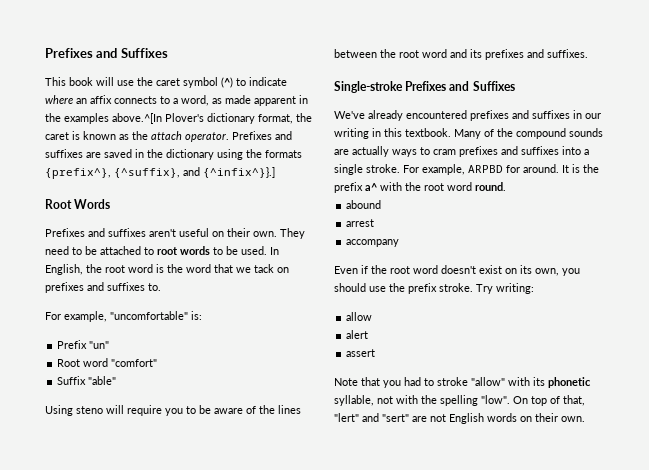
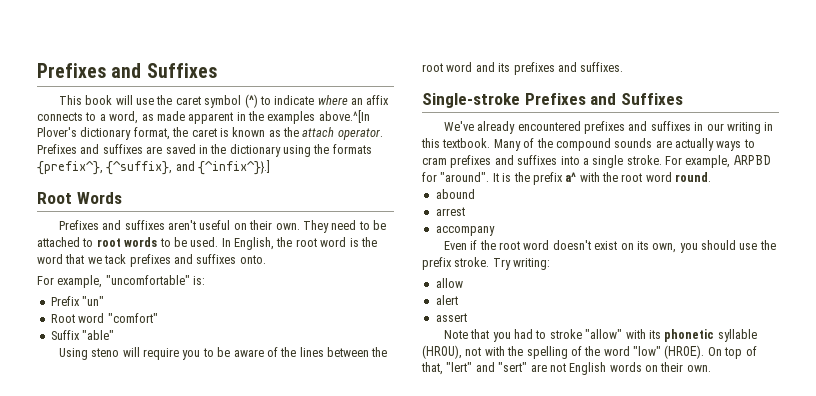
[277,267,289,273] [45,282,161,293] on prefixes and suffixes to. -> [129,254,266,267] prefixes and suffixes onto.
[523,164,559,173] around. -> [440,172,490,182] "around".
[334,395,374,406] syllable, -> [717,329,757,342] [422,345,462,359] syllable (HROU),
[481,395,510,404] "low". -> [570,345,705,359] of the word "low" (HROE).

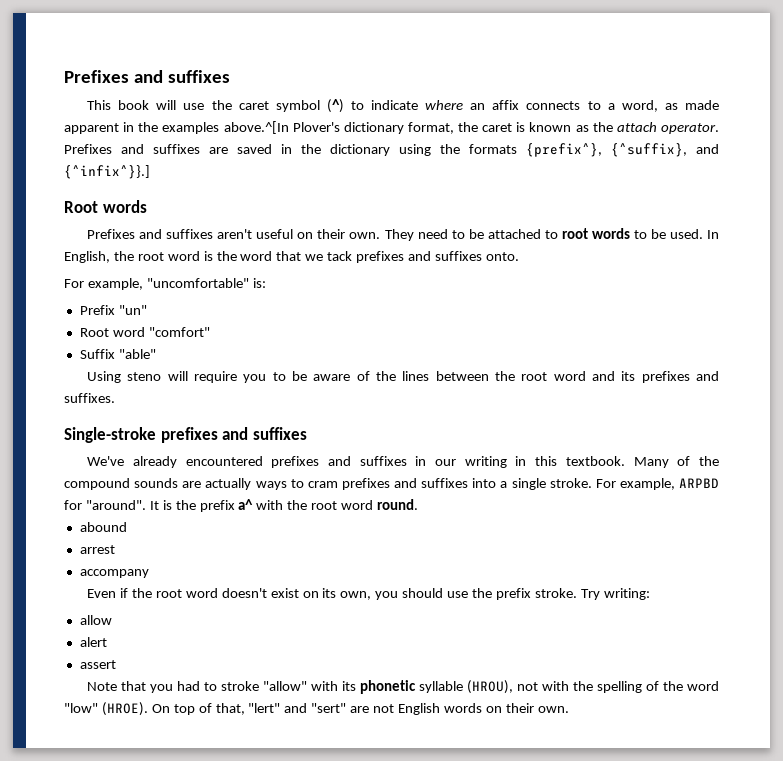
[37,63,217,78] Prefixes and Suffixes -> [64,70,230,83] Prefixes and suffixes
[76,192,122,204] Words -> [102,200,147,213] words
[524,93,683,105] Prefixes and Suffixes -> [160,427,307,443] prefixes and suffixes

